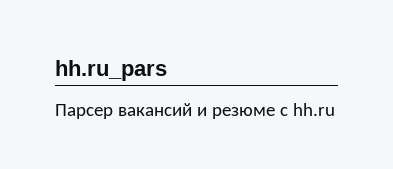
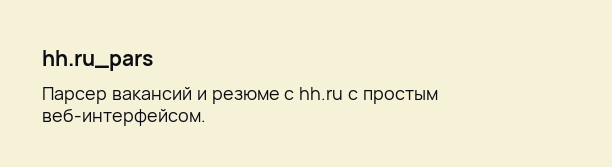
(335, 109) none -> [348,90,439,104] [42,108,206,126] с простым веб-интерфейсом.

